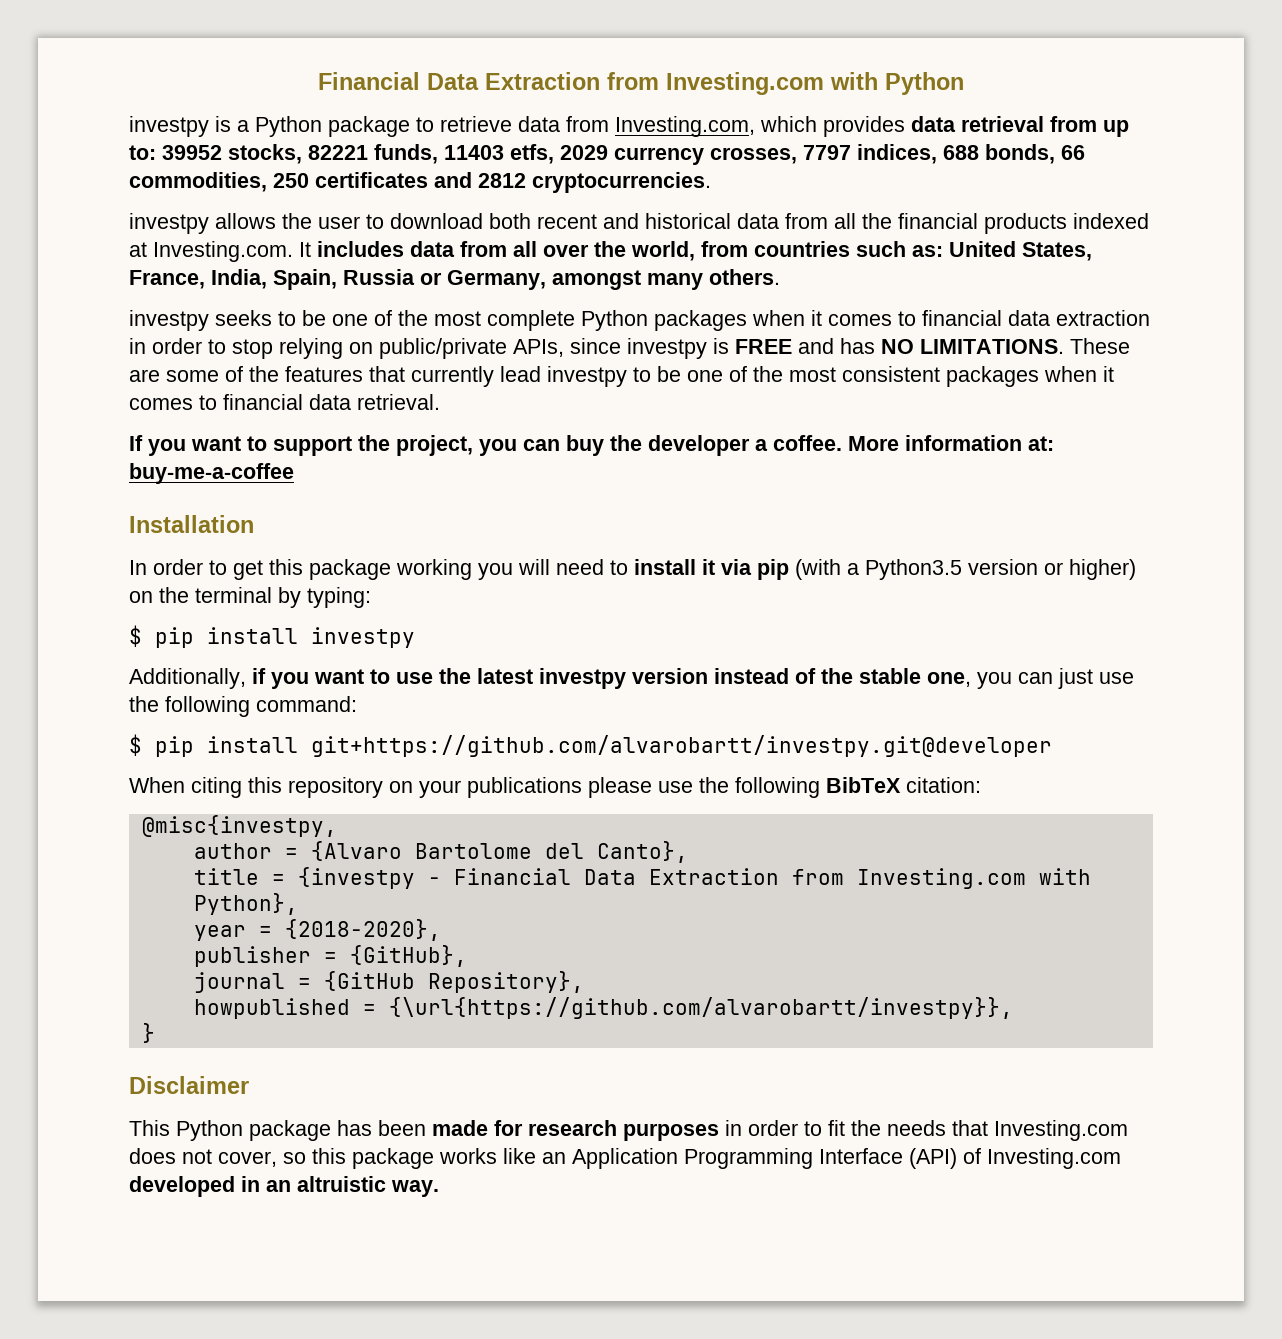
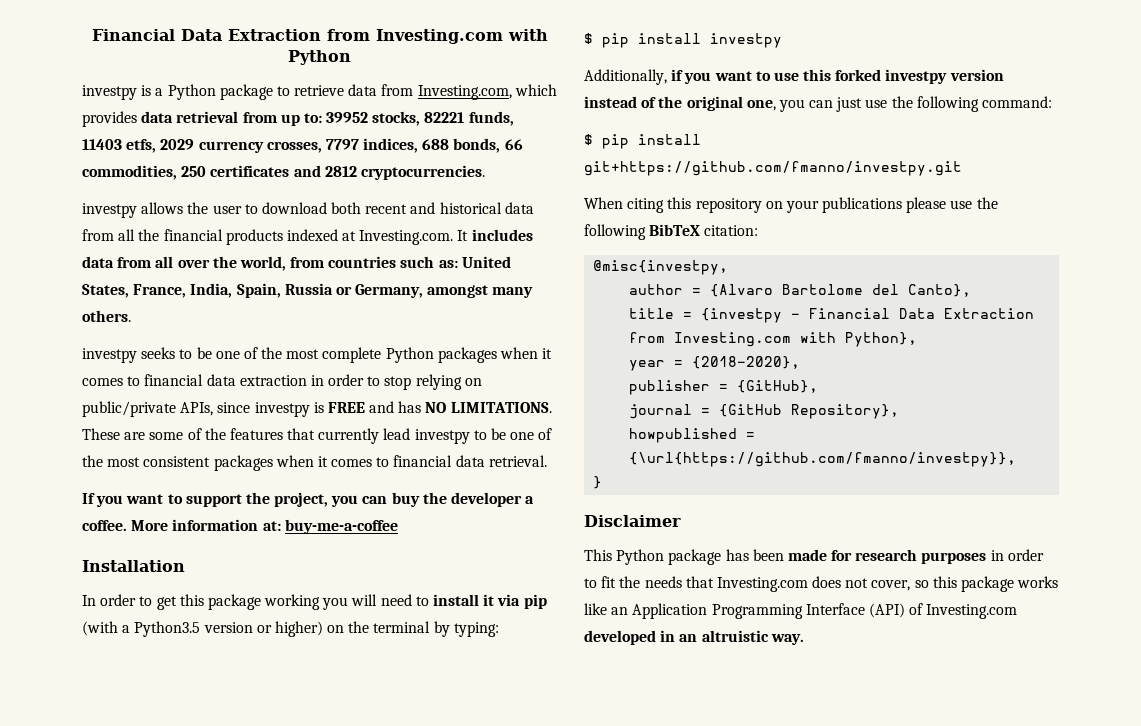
[439,668,533,684] the latest -> [803,69,882,81] this forked
[859,668,921,684] stable -> [686,96,743,111] original
[311,735,1052,757] git+https://github.com/alvarobartt/investpy.git@developer -> [584,161,962,176] git+https://github.com/fmanno/investpy.git
[388,997,1013,1019] {\url{https://github.com/alvarobartt/investpy}}, -> [629,452,1017,467] {\url{https://github.com/fmanno/investpy}},

